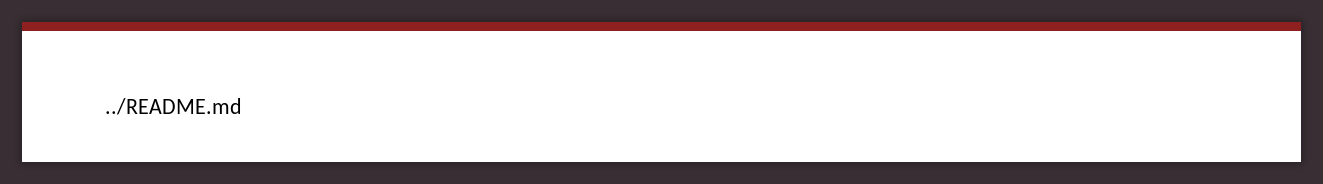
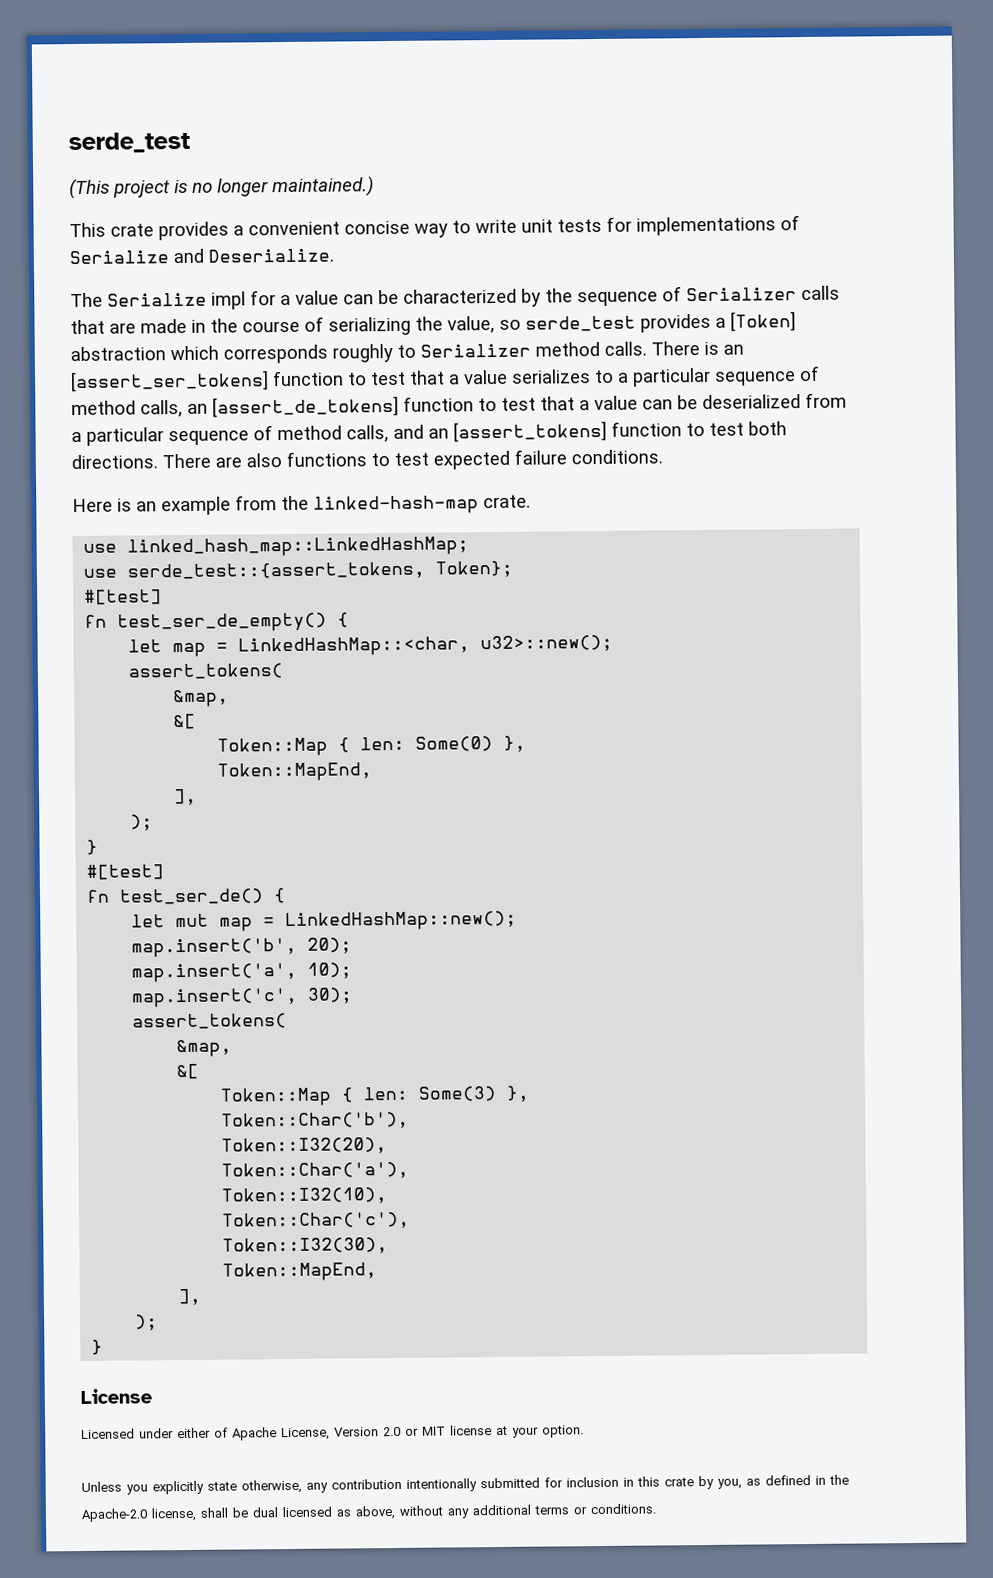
[105,98,242,115] ../README.md -> [68,131,190,154] [69,176,374,200] [69,215,800,241] [69,248,334,265] [70,285,840,310] [70,311,796,336] [70,341,744,364] [70,365,820,393] [71,392,847,418] [71,420,787,446] [71,449,663,470] [72,494,531,516] [83,536,470,558] [83,560,514,581] [84,589,163,605] [84,612,350,633] [128,634,614,658] [128,663,284,680] [173,689,230,708] [173,713,197,730] [217,735,527,757] [217,762,373,782] [173,788,198,806] [130,814,154,831] [86,839,99,855] [86,864,165,880] [86,888,287,905] [131,910,518,932] [131,937,353,958] [131,962,353,983] [131,987,354,1008] [132,1013,288,1030] [176,1039,233,1058] [176,1063,200,1080] [220,1085,531,1107] [221,1111,410,1130] [221,1137,388,1155] [221,1161,410,1180] [221,1187,388,1205] [222,1211,411,1230] [222,1237,389,1255] [222,1262,378,1282] [178,1288,202,1306] [135,1314,159,1331] [91,1339,104,1355] [80,1388,152,1405] [81,1425,584,1441] [81,1474,849,1495] [81,1503,656,1523] serde_test // (This project is no longer maintained.) // This crate provides a convenient concise way to write unit tests for implementations of Serialize and Deserialize. // The Serialize impl for a value can be characterized by the sequence of Serializer calls that are made in the course of serializing the value, so serde_test provides a [Token] abstraction which corresponds roughly to Serializer method calls. There is an [assert_ser_tokens] function to test that a value serializes to a particular sequence of method calls, an [assert_de_tokens] function to test that a value can be deserialized from a particular sequence of method calls, and an [assert_tokens] function to test both directions. There are also functions to test expected failure conditions. // Here is an example from the linked-hash-map crate. // use linked_hash_map::LinkedHashMap; // use serde_test::{assert_tokens, Token}; // #[test] // fn test_ser_de_empty() { // let map = LinkedHashMap::<char, u32>::new(); // assert_tokens( // &map, // &[ // Token::Map { len: Some(0) }, // Token::MapEnd, // ], // ); // } // #[test] // fn test_ser_de() { // let mut map = LinkedHashMap::new(); // map.insert('b', 20); // map.insert('a', 10); // map.insert('c', 30); // assert_tokens( // &map, // &[ // Token::Map { len: Some(3) }, // Token::Char('b'), // Token::I32(20), // Token::Char('a'), // Token::I32(10), // Token::Char('c'), // Token::I32(30), // Token::MapEnd, // ], // ); // } // License // Licensed under either of Apache License, Version 2.0 or MIT license at your option. // Unless you explicitly state otherwise, any contribution intentionally submitted for inclusion in this crate by you, as defined in the Apache-2.0 license, shall be dual licensed as above, without any additional terms or conditions.

